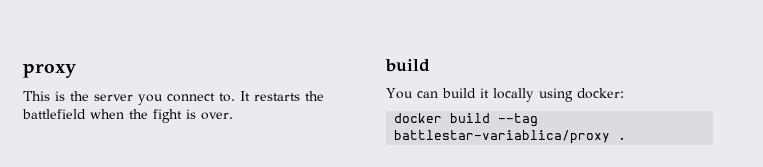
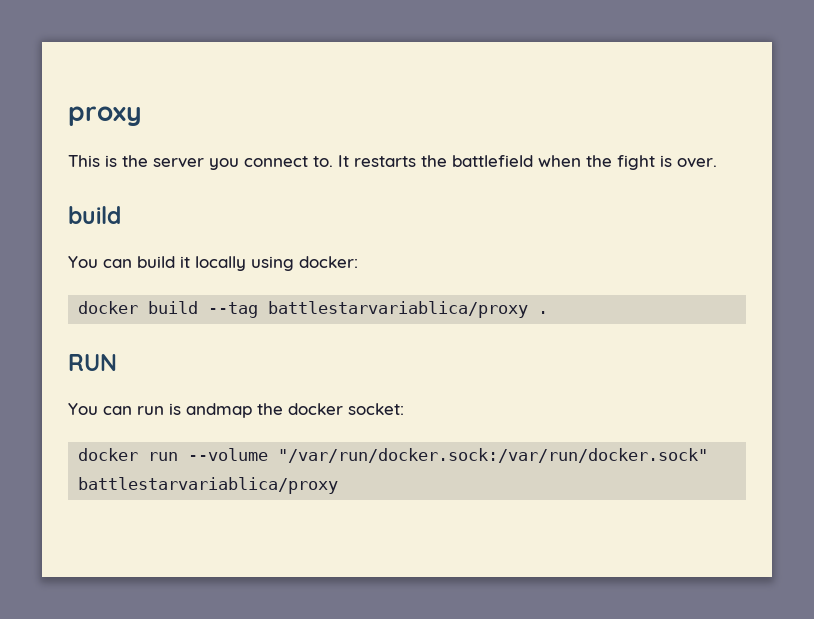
[394,130,611,144] battlestar-variablica/proxy -> [268,301,529,318] battlestarvariablica/proxy
(627, 138) none -> [68,354,117,371] [68,403,404,418] [78,448,709,463] [78,477,339,494] // RUN // You can run is andmap the docker socket: // docker run --volume "/var/run/docker.sock:/var/run/docker.sock" battlestarvariablica/proxy

